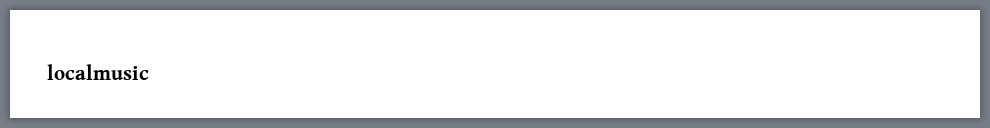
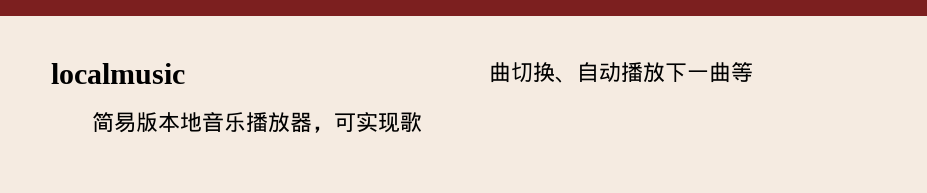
(149, 72) none -> [91,112,422,133] [489,62,753,83] // 简易版本地音乐播放器，可实现歌曲切换、自动播放下一曲等

